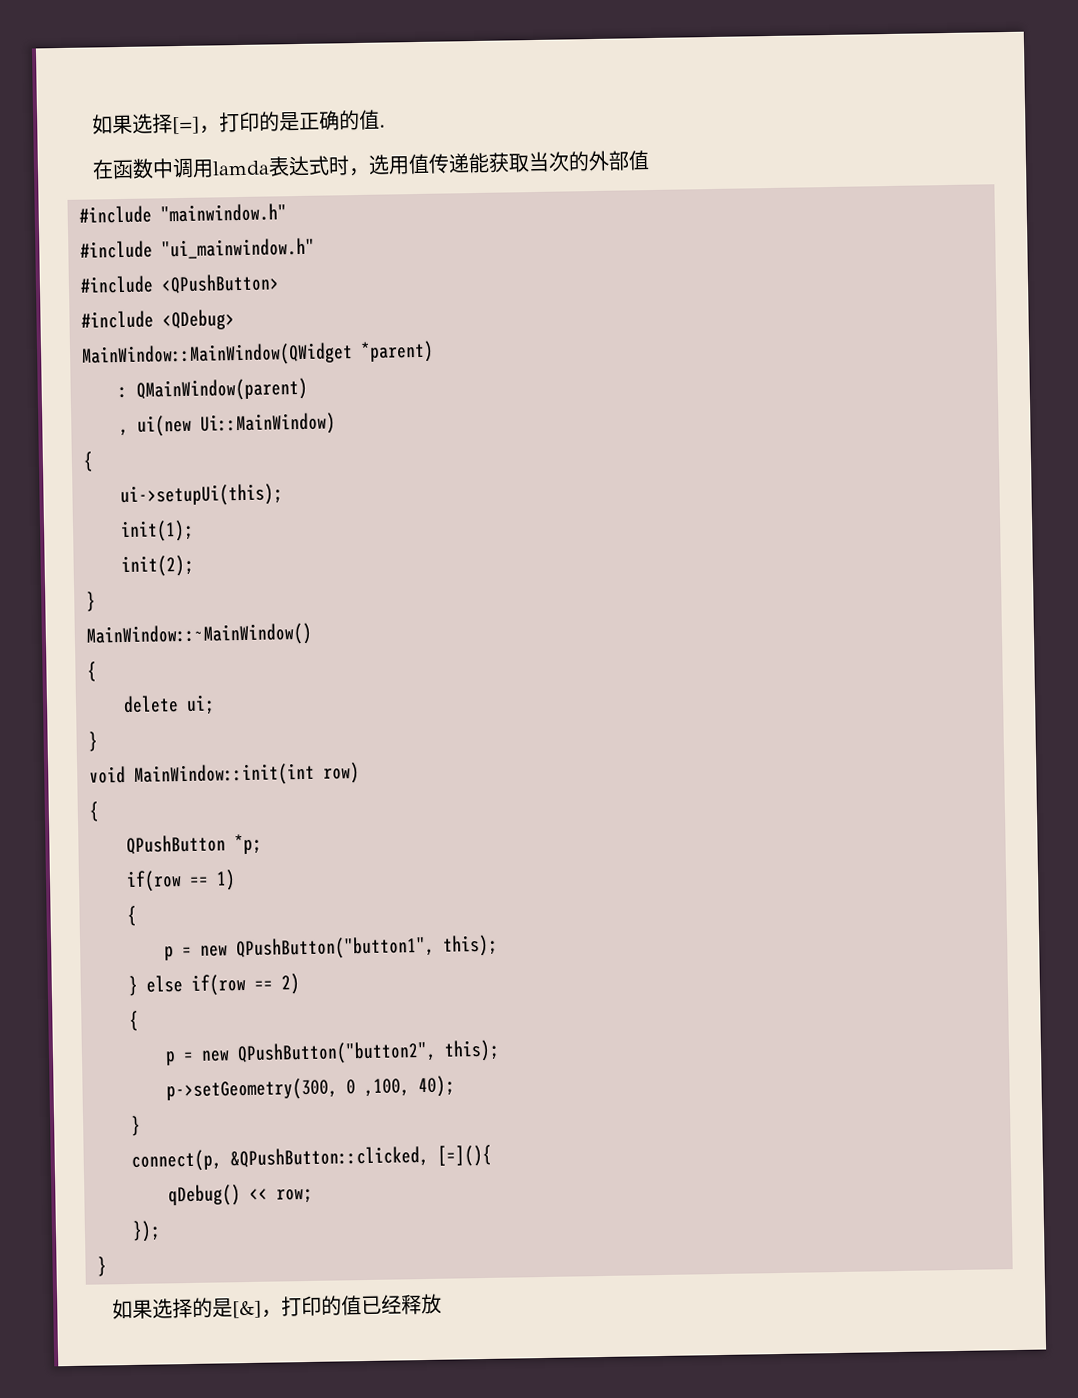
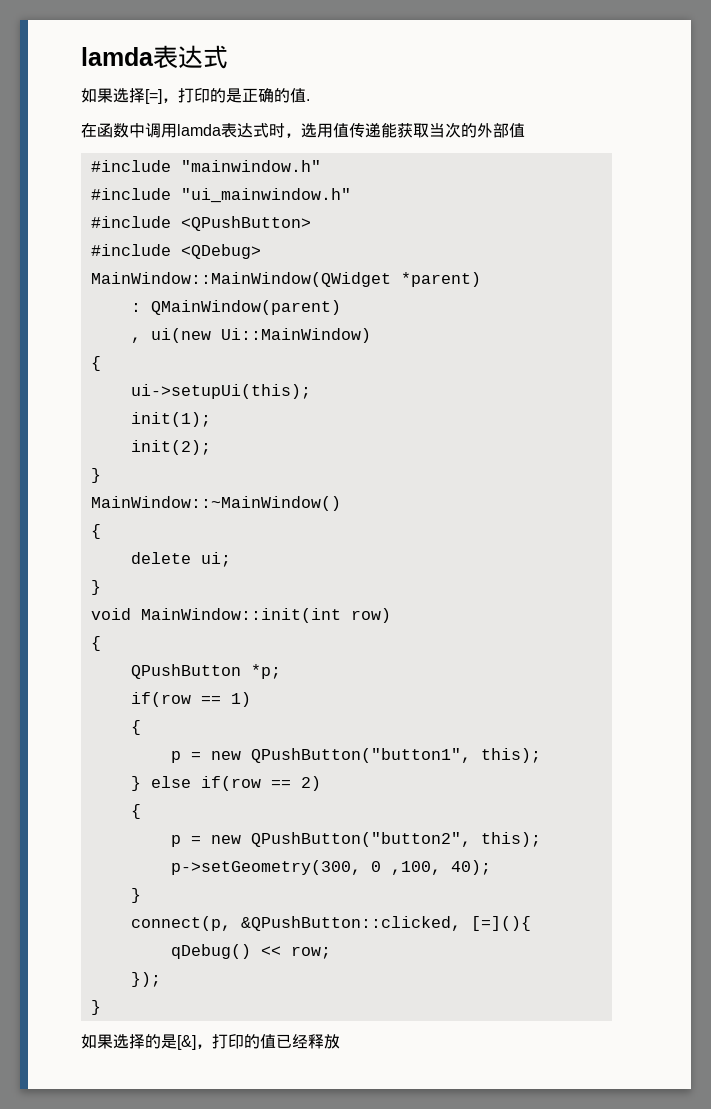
(92, 124) none -> [81,45,228,69] lamda表达式 //

